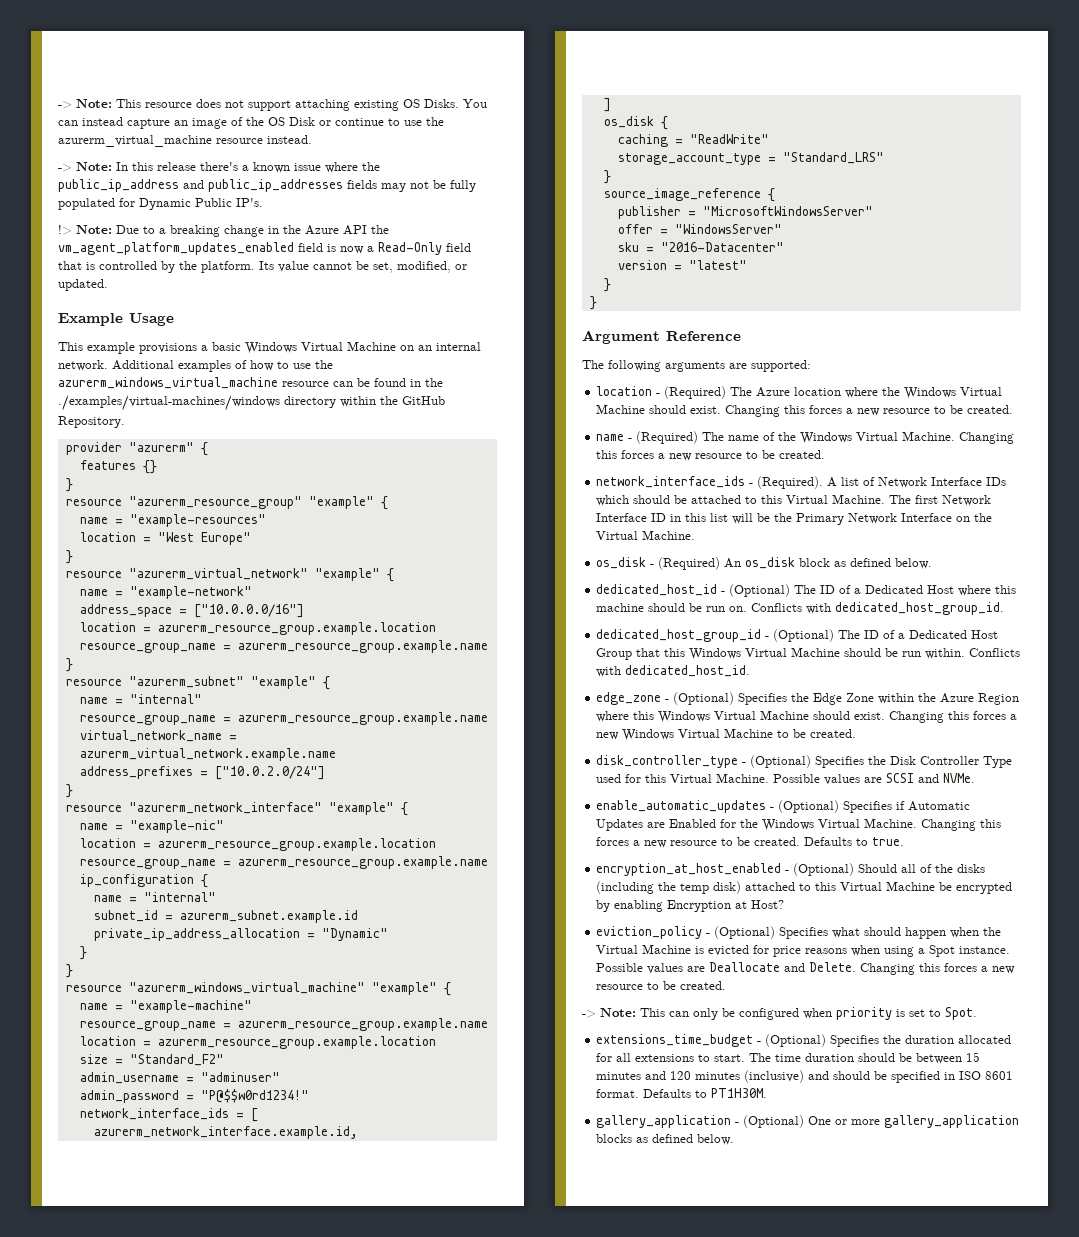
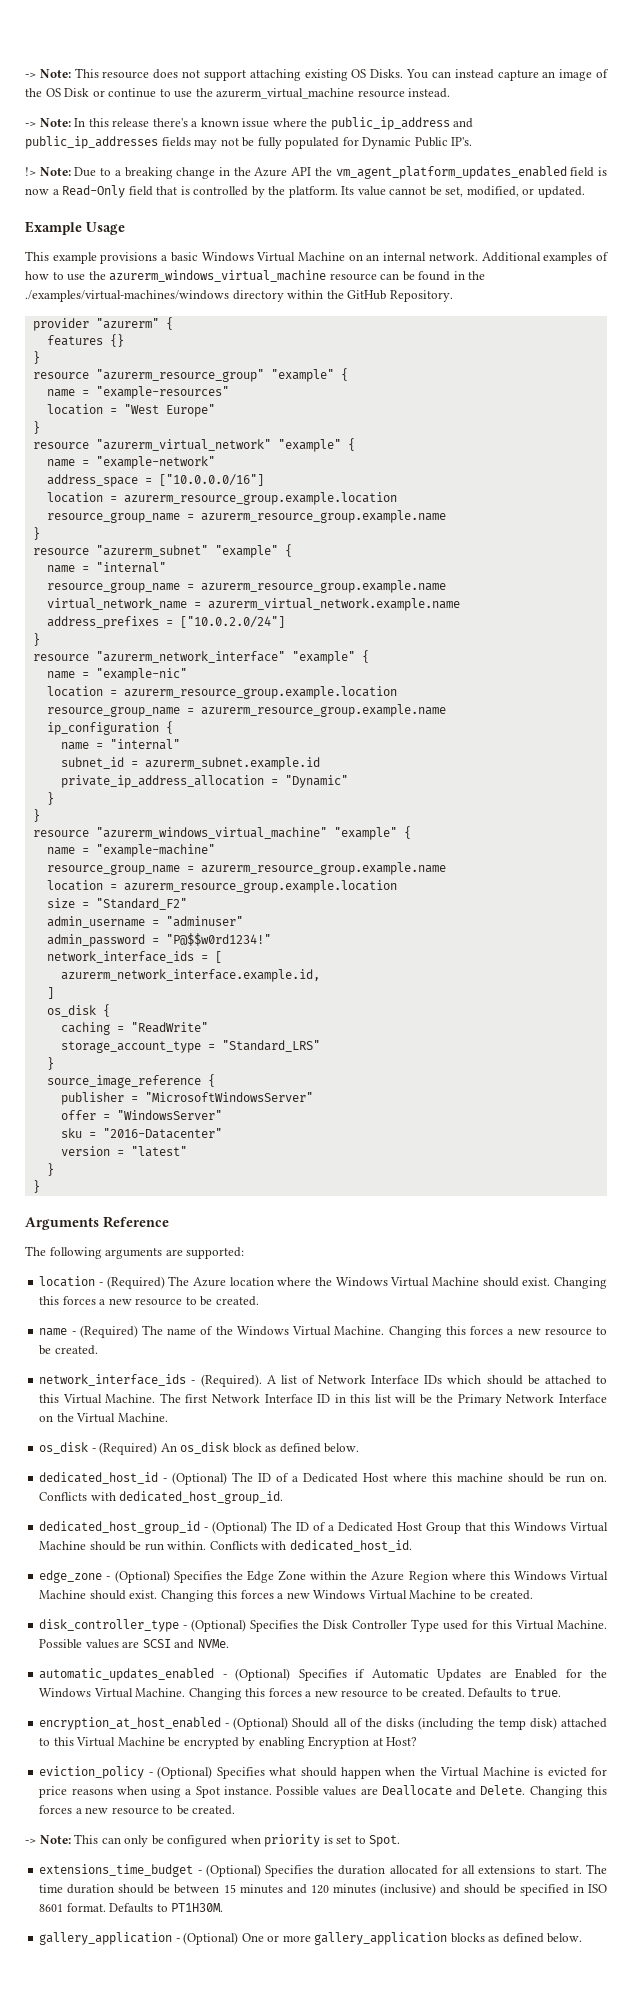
[582,330,660,344] Argument -> [25,1217,99,1230] Arguments
[596,800,767,813] enable_automatic_updates -> [39,1668,215,1681] automatic_updates_enabled

